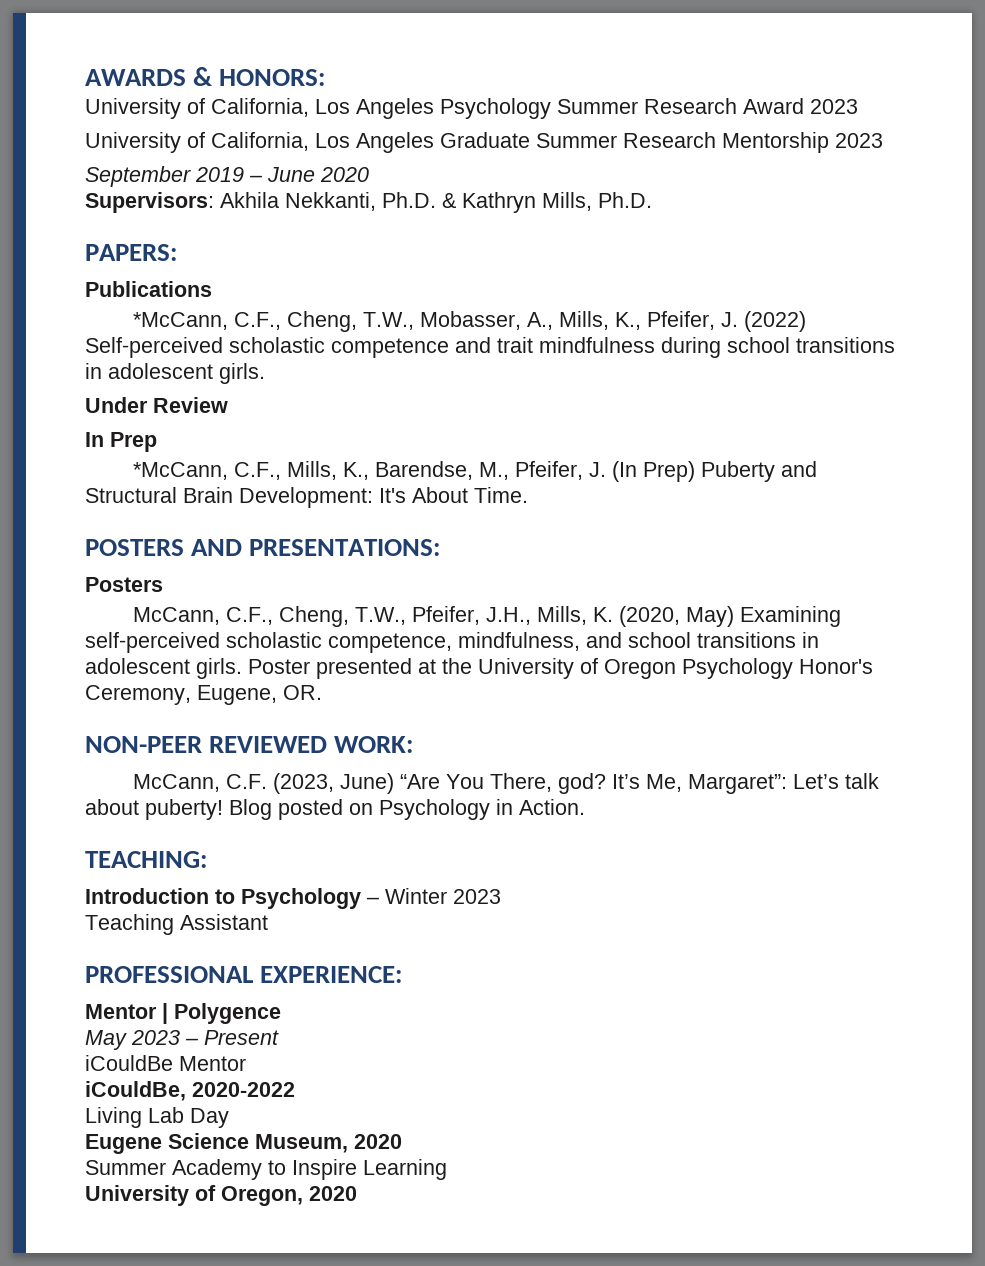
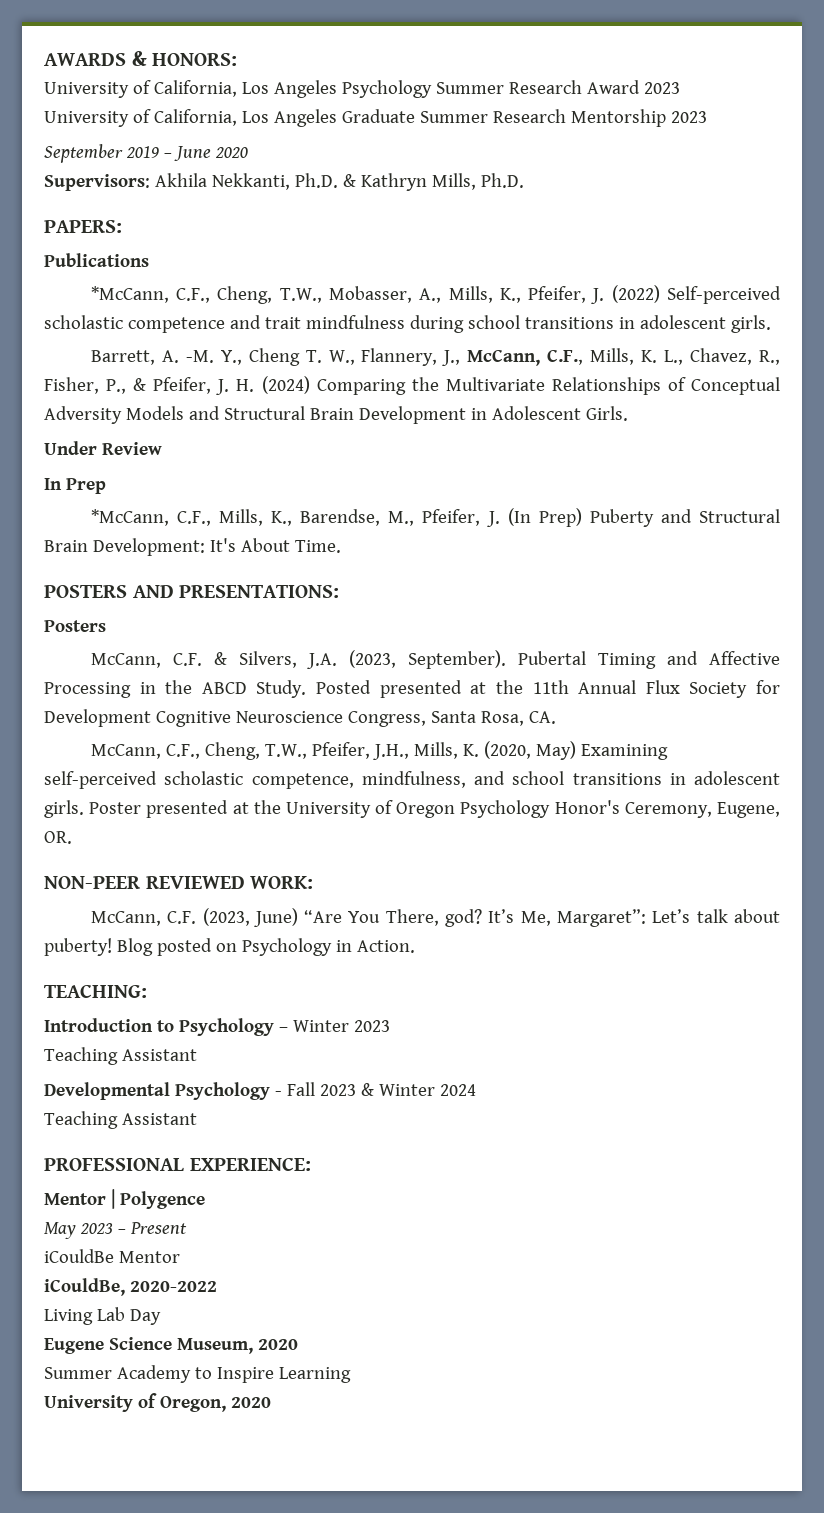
(265, 373) none -> [90,348,780,366] [44,376,780,395] [44,406,628,424] // Barrett, A. -M. Y., Cheng T. W., Flannery, J., McCann, C.F., Mills, K. L., Chavez, R., Fisher, P., & Pfeifer, J. H. (2024) Comparing the Multivariate Relationships of Conceptual Adversity Models and Structural Brain Development in Adolescent Girls.
(163, 584) none -> [90,650,781,669] [44,680,781,698] [44,709,556,727] // McCann, C.F. & Silvers, J.A. (2023, September). Pubertal Timing and Affective Processing in the ABCD Study. Posted presented at the 11th Annual Flux Society for Development Cognitive Neuroscience Congress, Santa Rosa, CA.
(268, 922) none -> [44,1082,476,1100] [44,1111,197,1129] // Developmental Psychology - Fall 2023 & Winter 2024 // Teaching Assistant

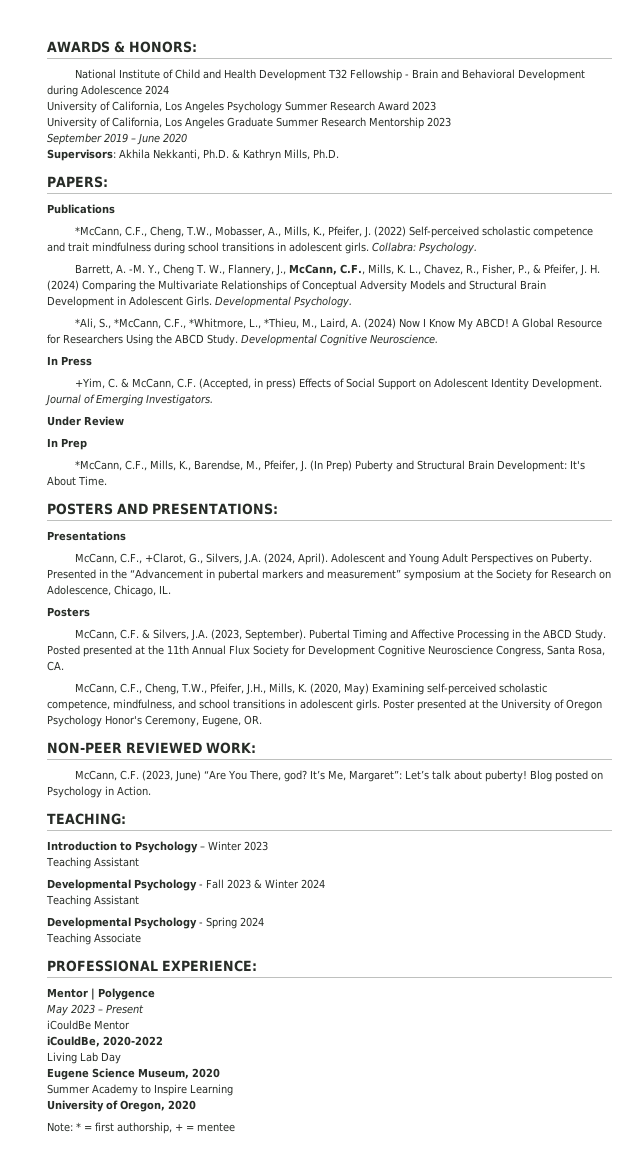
(238, 59) none -> [75,69,586,81] [47,85,169,97] // National Institute of Child and Health Development T32 Fellowship - Brain and Behavioral Development during Adolescence 2024
(771, 324) none -> [372,242,477,254] Collabra: Psychology.
(628, 413) none -> [215,296,352,308] [75,318,603,330] [47,334,438,346] [47,356,92,366] [75,378,603,390] [45,394,213,406] Developmental Psychology. // *Ali, S., *McCann, C.F., *Whitmore, L., *Thieu, M., Laird, A. (2024) Now I Know My ABCD! A Global Resource for Researchers Using the ABCD Study. Developmental Cognitive Neuroscience. // In Press // +Yim, C. & McCann, C.F. (Accepted, in press) Effects of Social Support on Adolescent Identity Development. Journal of Emerging Investigators.
(340, 591) none -> [47,531,126,541] [75,553,593,565] [47,569,611,581] [47,585,171,597] // Presentations // McCann, C.F., +Clarot, G., Silvers, J.A. (2024, April). Adolescent and Young Adult Perspectives on Puberty. Presented in the “Advancement in pubertal markers and measurement” symposium at the Society for Research on Adolescence, Chicago, IL.
(197, 1119) none -> [47,917,264,929] [46,933,141,945] // Developmental Psychology - Spring 2024 // Teaching Associate
(271, 1402) none -> [47,1122,235,1134] // Note: * = first authorship, + = mentee

